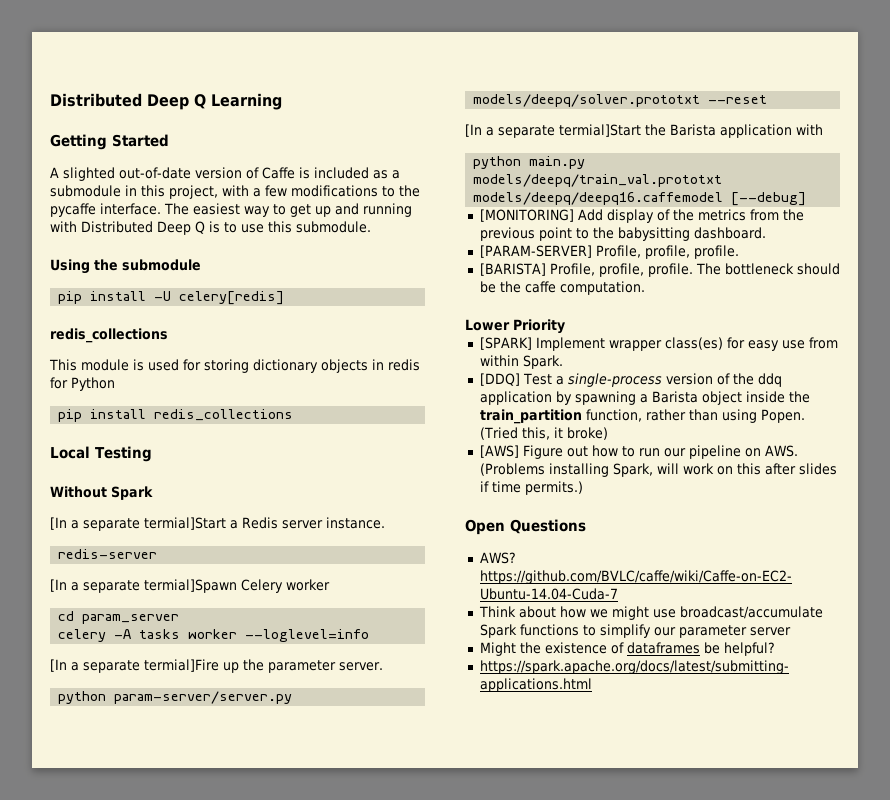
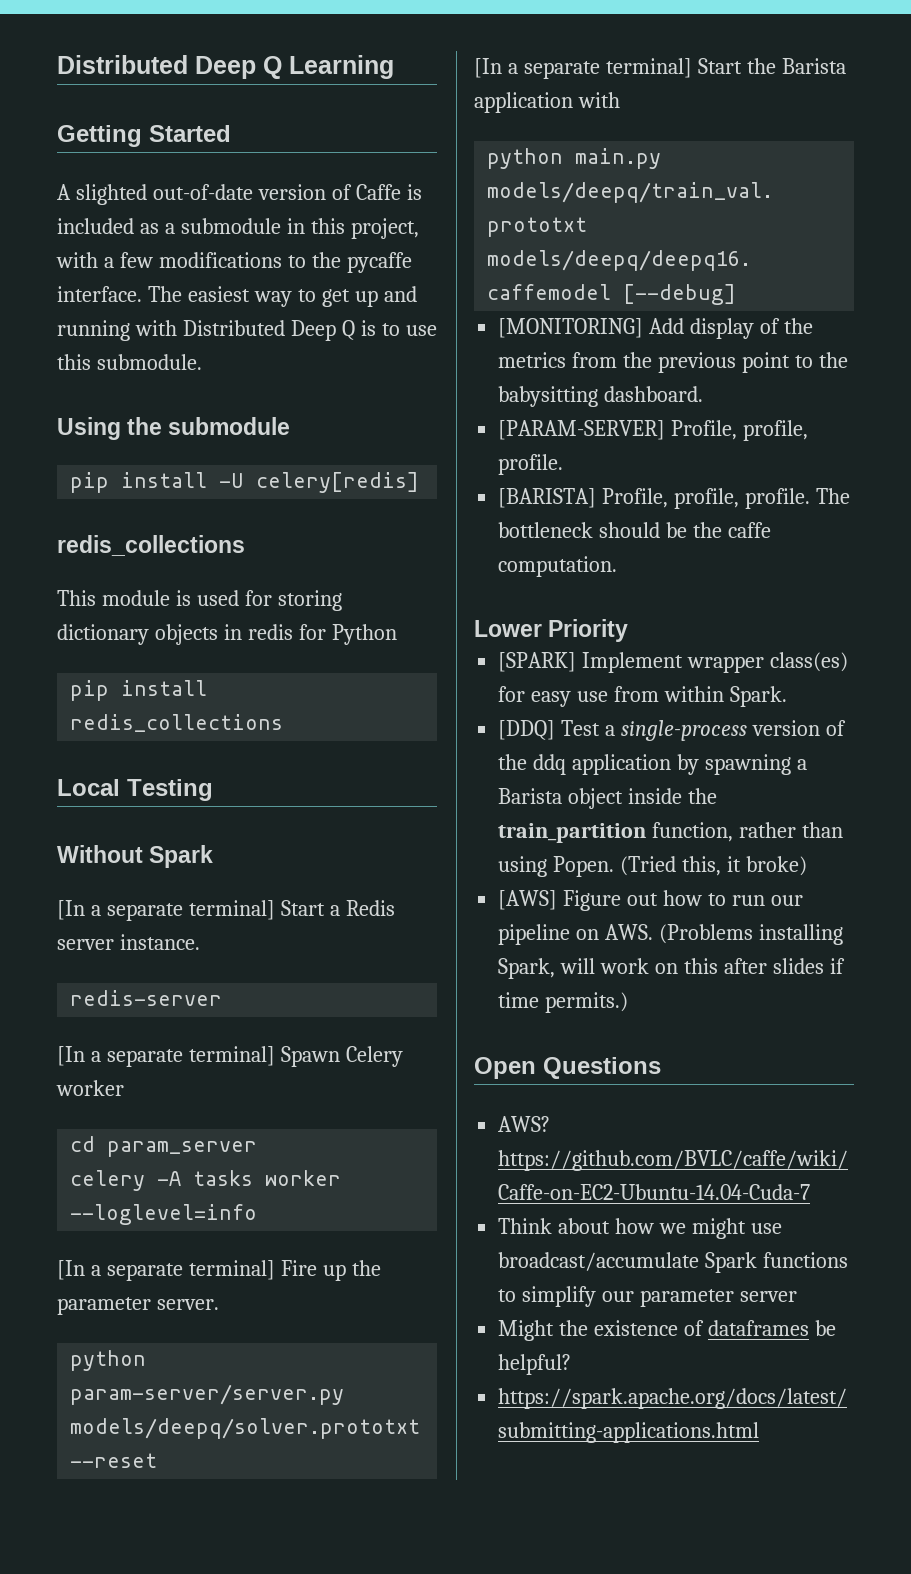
[144,517,226,530] termial]Start -> [188,900,325,920] terminal] Start
[144,579,237,593] termial]Spawn -> [188,1046,340,1067] terminal] Spawn
[144,659,219,672] termial]Fire -> [188,1260,317,1280] terminal] Fire
[559,124,641,137] termial]Start -> [605,58,742,78] terminal] Start

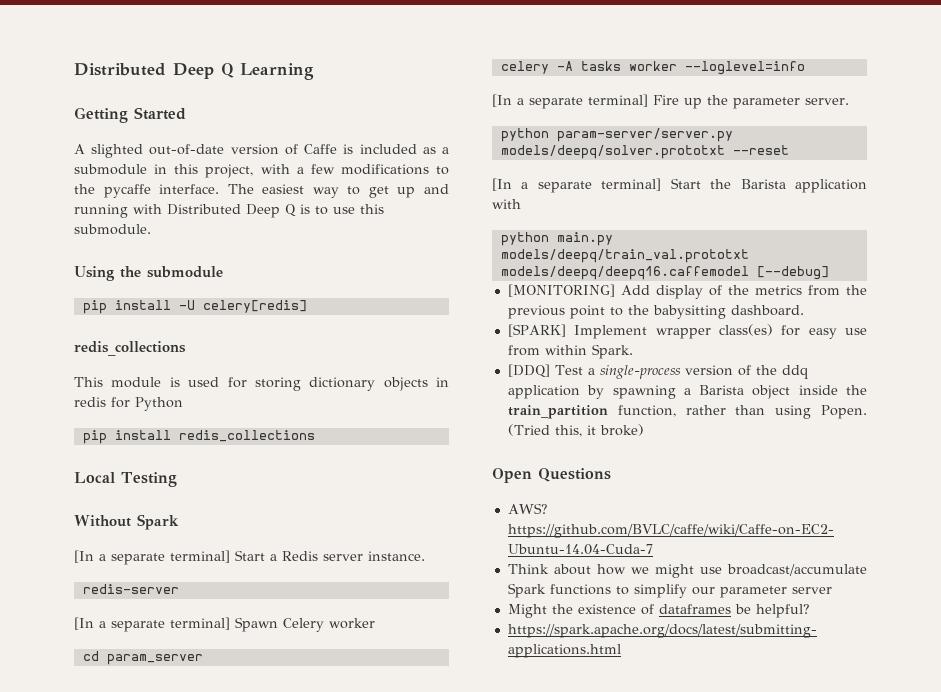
[498,420,809,441] [498,454,564,475] [498,488,850,509] [498,522,771,538] [498,556,618,577] [474,619,629,642] // [PARAM-SERVER] Profile, profile, profile. // [BARISTA] Profile, profile, profile. The bottleneck should be the caffe computation. // Lower Priority -> (804, 310) none
[498,890,803,911] [498,924,843,945] [498,958,845,979] [498,992,629,1013] // [AWS] Figure out how to run our pipeline on AWS. (Problems installing Spark, will work on this after slides if time permits.) -> (644, 430) none

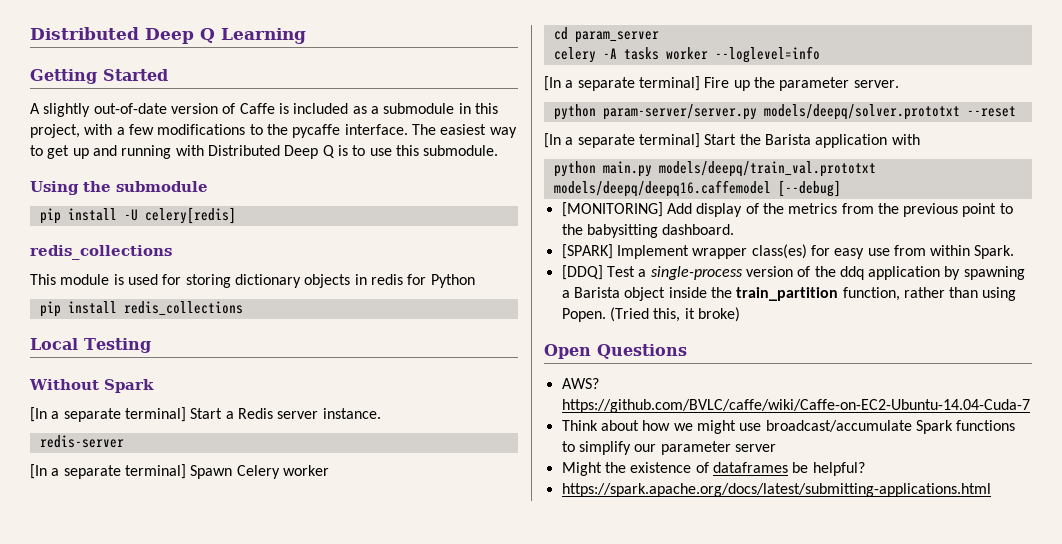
[91,144,144,158] slighted -> [43,103,91,117] slightly

